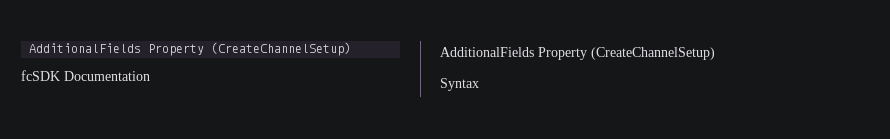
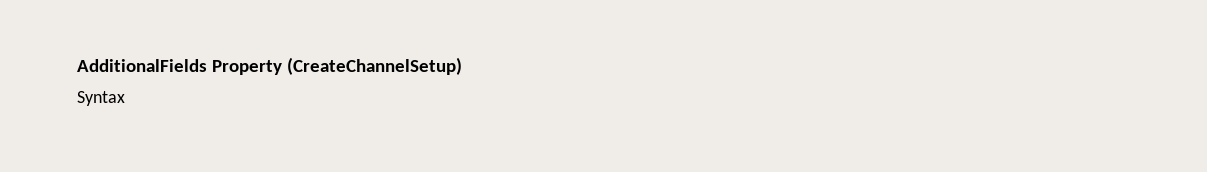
[29,42,352,56] [21,70,150,81] [440,47,715,60] AdditionalFields Property (CreateChannelSetup) // fcSDK Documentation // AdditionalFields Property (CreateChannelSetup) -> [77,57,462,75] AdditionalFields Property (CreateChannelSetup)

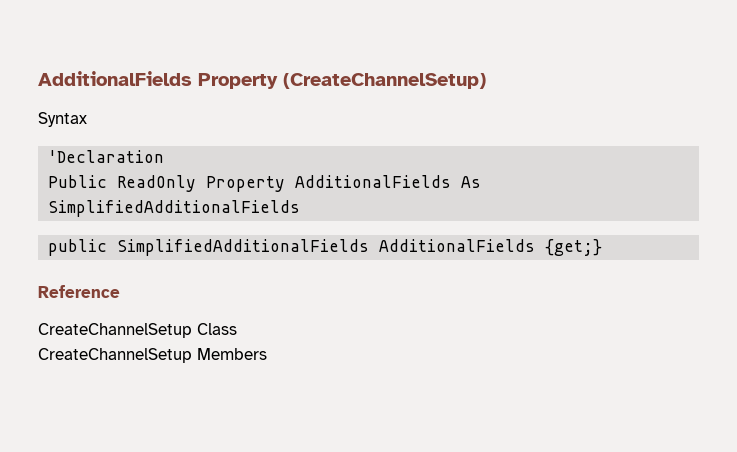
(125, 98) none -> [48,150,165,163] [48,175,482,192] [48,200,301,217] [48,239,603,256] [38,285,120,298] [38,323,237,338] [38,348,267,363] // 'Declaration // Public ReadOnly Property AdditionalFields As SimplifiedAdditionalFields // public SimplifiedAdditionalFields AdditionalFields {get;} // Reference // CreateChannelSetup Class // CreateChannelSetup Members

